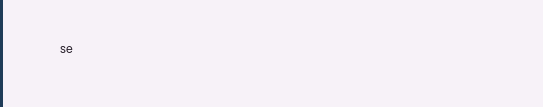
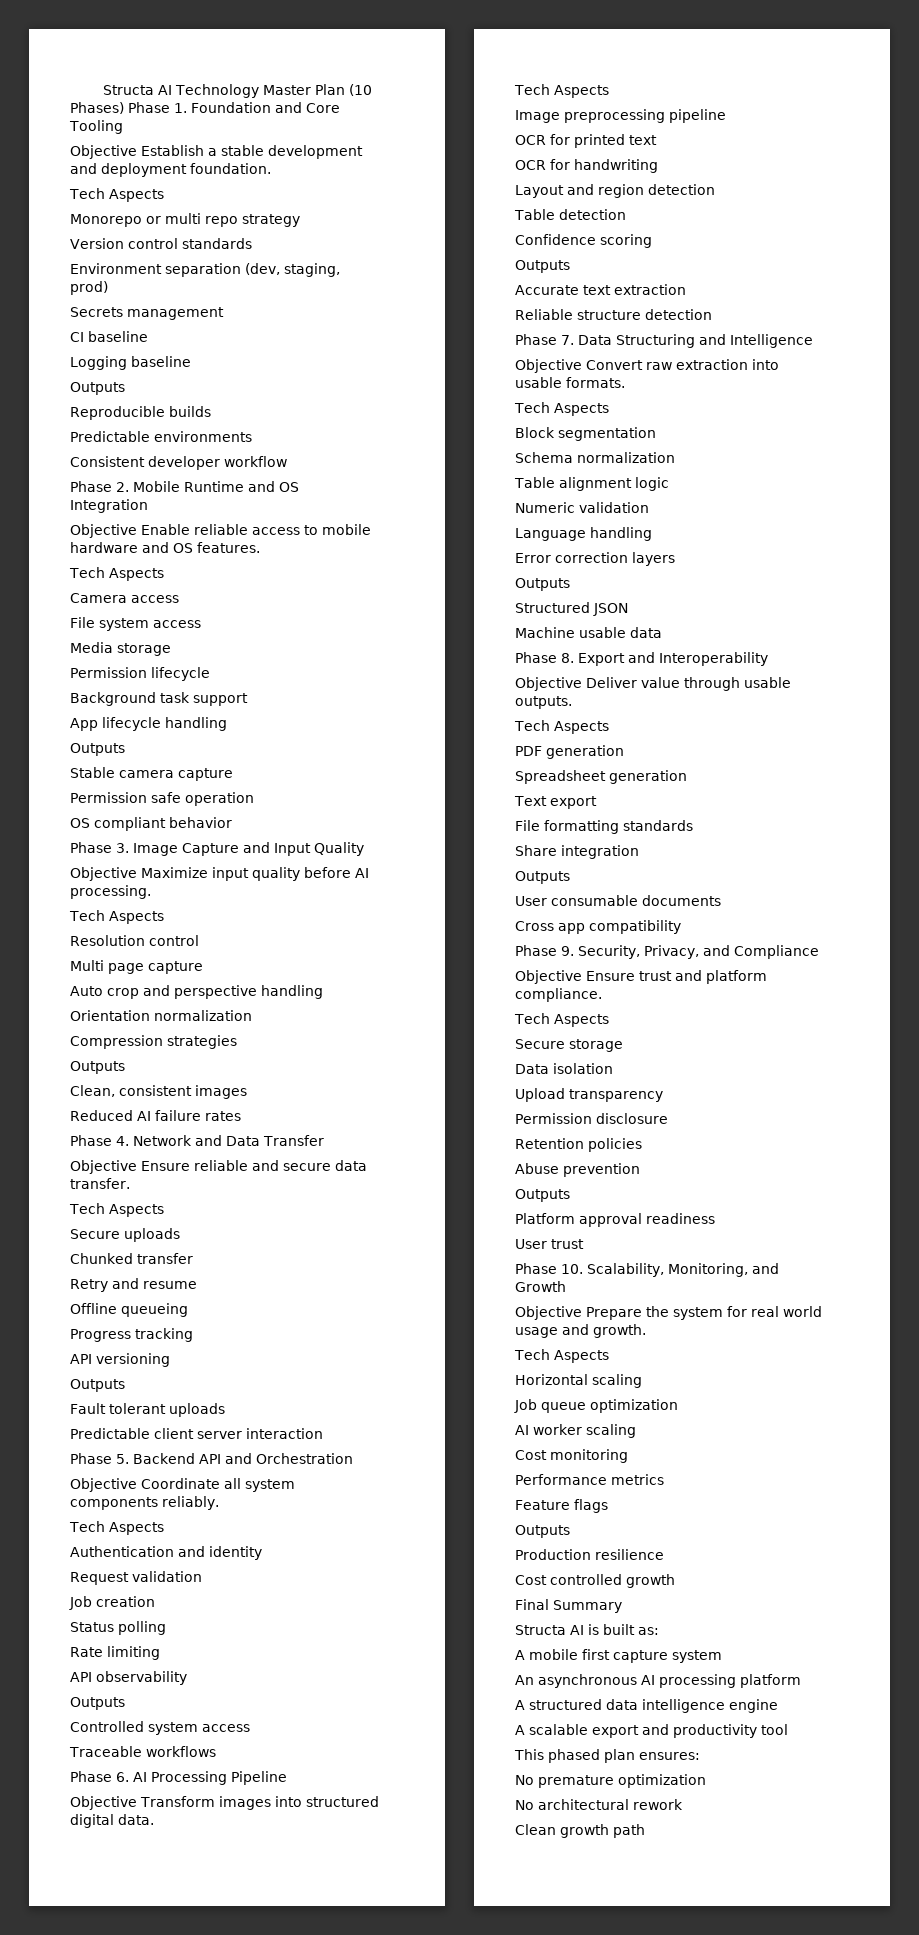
[60,46,73,53] se -> [103,84,373,98] [70,102,340,114] [69,120,123,134] [70,145,363,159] [70,163,271,177] [69,188,164,202] [70,213,300,227] [70,238,252,249] [70,263,340,277] [70,281,108,295] [70,307,224,320] [70,331,148,342] [70,356,191,370] [70,382,125,395] [70,406,211,420] [70,431,252,442] [70,456,287,470] [70,481,299,492] [70,499,148,513] [70,524,371,538] [70,542,260,553] [69,567,164,581] [70,593,179,603] [70,617,201,631] [70,642,171,656] [70,667,210,681] [70,692,248,706] [70,717,227,731] [70,743,125,756] [70,767,233,781] [70,792,254,806] [70,817,232,831] [70,842,364,856] [70,867,369,881] [70,885,151,899] [69,910,164,924] [70,935,199,946] [70,960,203,974] [70,985,323,999] [70,1010,252,1021] [70,1035,237,1049] [70,1061,125,1074] [70,1085,247,1099] [70,1110,241,1121] [70,1135,324,1146] [70,1160,367,1174] [70,1178,130,1189] [69,1203,164,1217] [70,1228,180,1242] [70,1253,193,1264] [70,1278,197,1292] [70,1303,188,1317] [70,1328,193,1342] [70,1353,170,1367] [70,1379,125,1392] [70,1403,225,1417] [70,1428,323,1439] [70,1453,353,1464] [70,1478,295,1492] [70,1496,219,1510] [69,1521,164,1535] [70,1546,262,1560] [70,1571,202,1585] [69,1596,155,1610] [70,1621,166,1635] [70,1646,160,1660] [70,1671,187,1685] [70,1697,125,1710] [70,1721,250,1735] [69,1746,216,1757] [70,1771,287,1785] [70,1796,379,1810] [70,1814,154,1828] [514,84,609,98] [515,109,726,123] [515,134,657,148] [515,159,658,173] [515,184,715,198] [514,209,626,220] [515,234,652,248] [515,260,570,273] [515,284,686,295] [515,309,712,320] [515,334,813,348] [515,359,779,373] [515,377,625,388] [514,402,609,416] [515,427,656,441] [515,452,675,463] [514,477,669,491] [515,502,649,513] [515,527,652,541] [515,552,675,566] [515,578,570,591] [515,602,628,616] [515,627,662,638] [515,652,768,666] [515,677,791,691] [515,696,572,709] [514,720,609,734] [515,745,624,759] [515,770,687,784] [514,796,597,809] [515,820,693,834] [515,845,639,859] [515,871,570,884] [515,895,721,906] [515,920,681,934] [515,945,819,959] [515,970,767,984] [515,988,602,1002] [514,1013,609,1027] [515,1039,623,1052] [515,1063,613,1074] [515,1088,663,1102] [515,1113,668,1124] [515,1138,642,1152] [515,1163,640,1177] [515,1189,570,1202] [515,1213,715,1227] [515,1239,584,1249] [515,1263,779,1277] [515,1281,566,1292] [515,1306,822,1320] [515,1324,646,1338] [514,1349,609,1363] [515,1374,642,1388] [514,1399,678,1413] [515,1424,636,1438] [515,1449,628,1463] [515,1474,664,1485] [515,1499,608,1513] [515,1525,570,1538] [515,1549,664,1560] [515,1574,675,1588] [515,1599,622,1613] [515,1624,659,1635] [515,1649,722,1663] [515,1674,801,1688] [515,1699,778,1713] [515,1724,788,1738] [514,1749,700,1763] [515,1774,706,1788] [515,1799,683,1810] [515,1824,645,1838] Structa AI Technology Master Plan (10 Phases) Phase 1. Foundation and Core Tooling // Objective Establish a stable development and deployment foundation. // Tech Aspects // Monorepo or multi repo strategy // Version control standards // Environment separation (dev, staging, prod) // Secrets management // CI baseline // Logging baseline // Outputs // Reproducible builds // Predictable environments // Consistent developer workflow // Phase 2. Mobile Runtime and OS Integration // Objective Enable reliable access to mobile hardware and OS features. // Tech Aspects // Camera access // File system access // Media storage // Permission lifecycle // Background task support // App lifecycle handling // Outputs // Stable camera capture // Permission safe operation // OS compliant behavior // Phase 3. Image Capture and Input Quality // Objective Maximize input quality before AI processing. // Tech Aspects // Resolution control // Multi page capture // Auto crop and perspective handling // Orientation normalization // Compression strategies // Outputs // Clean, consistent images // Reduced AI failure rates // Phase 4. Network and Data Transfer // Objective Ensure reliable and secure data transfer. // Tech Aspects // Secure uploads // Chunked transfer // Retry and resume // Offline queueing // Progress tracking // API versioning // Outputs // Fault tolerant uploads // Predictable client server interaction // Phase 5. Backend API and Orchestration // Objective Coordinate all system components reliably. // Tech Aspects // Authentication and identity // Request validation // Job creation // Status polling // Rate limiting // API observability // Outputs // Controlled system access // Traceable workflows // Phase 6. AI Processing Pipeline // Objective Transform images into structured digital data. // Tech Aspects // Image preprocessing pipeline // OCR for printed text // OCR for handwriting // Layout and region detection // Table detection // Confidence scoring // Outputs // Accurate text extraction // Reliable structure detection // Phase 7. Data Structuring and Intelligence // Objective Convert raw extraction into usable formats. // Tech Aspects // Block segmentation // Schema normalization // Table alignment logic // Numeric validation // Language handling // Error correction layers // Outputs // Structured JSON // Machine usable data // Phase 8. Export and Interoperability // Objective Deliver value through usable outputs. // Tech Aspects // PDF generation // Spreadsheet generation // Text export // File formatting standards // Share integration // Outputs // User consumable documents // Cross app compatibility // Phase 9. Security, Privacy, and Compliance // Objective Ensure trust and platform compliance. // Tech Aspects // Secure storage // Data isolation // Upload transparency // Permission disclosure // Retention policies // Abuse prevention // Outputs // Platform approval readiness // User trust // Phase 10. Scalability, Monitoring, and Growth // Objective Prepare the system for real world usage and growth. // Tech Aspects // Horizontal scaling // Job queue optimization // AI worker scaling // Cost monitoring // Performance metrics // Feature flags // Outputs // Production resilience // Cost controlled growth // Final Summary // Structa AI is built as: // A mobile first capture system // An asynchronous AI processing platform // A structured data intelligence engine // A scalable export and productivity tool // This phased plan ensures: // No premature optimization // No architectural rework // Clean growth path

